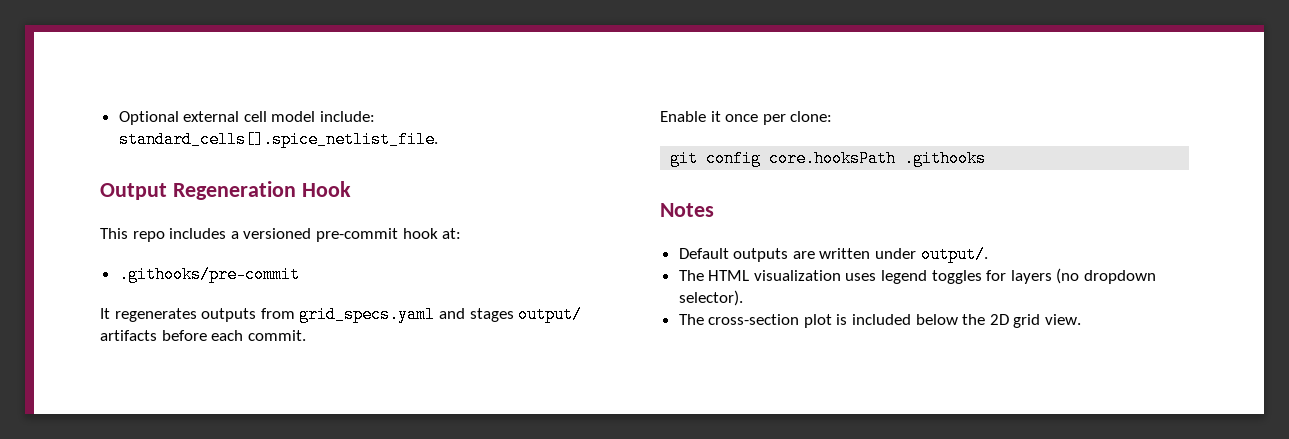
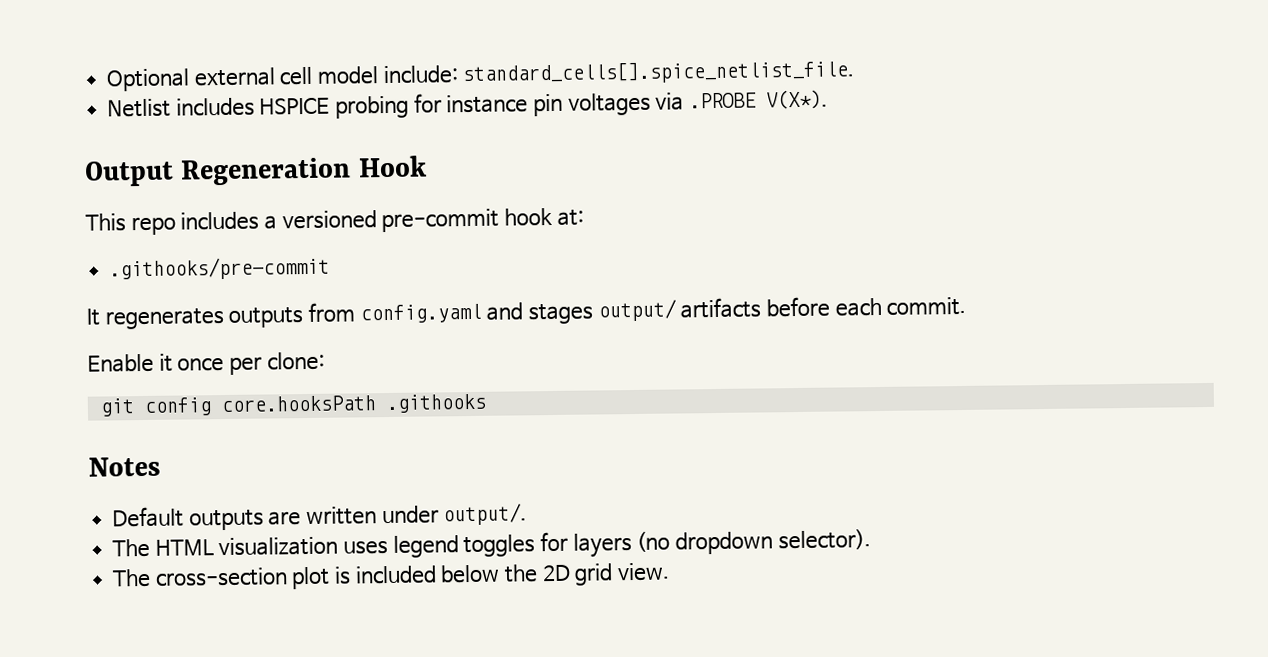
(438, 139) none -> [107,89,829,119] // Netlist includes HSPICE probing for instance pin voltages via .PROBE V(X*).
[299,306,436,323] grid_specs.yaml -> [359,303,482,324] config.yaml

